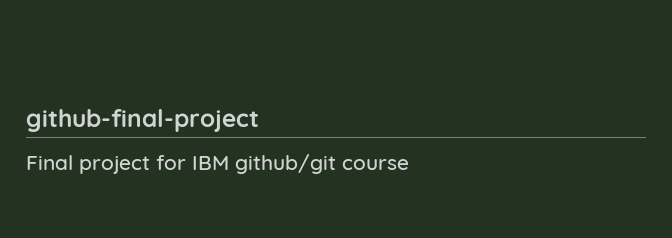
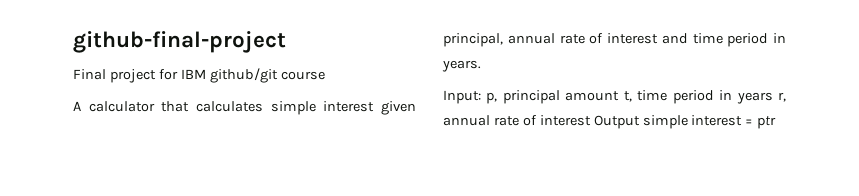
(409, 164) none -> [73,101,416,115] [443,33,786,47] [442,60,481,72] [443,90,786,104] [443,115,777,129] // A calculator that calculates simple interest given principal, annual rate of interest and time period in years. // Input: p, principal amount t, time period in years r, annual rate of interest Output simple interest = ptr

